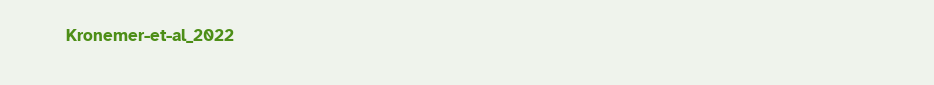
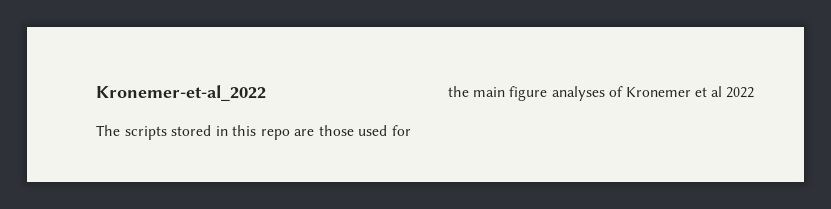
(234, 36) none -> [96,125,411,140] [448,86,755,101] // The scripts stored in this repo are those used for the main figure analyses of Kronemer et al 2022

